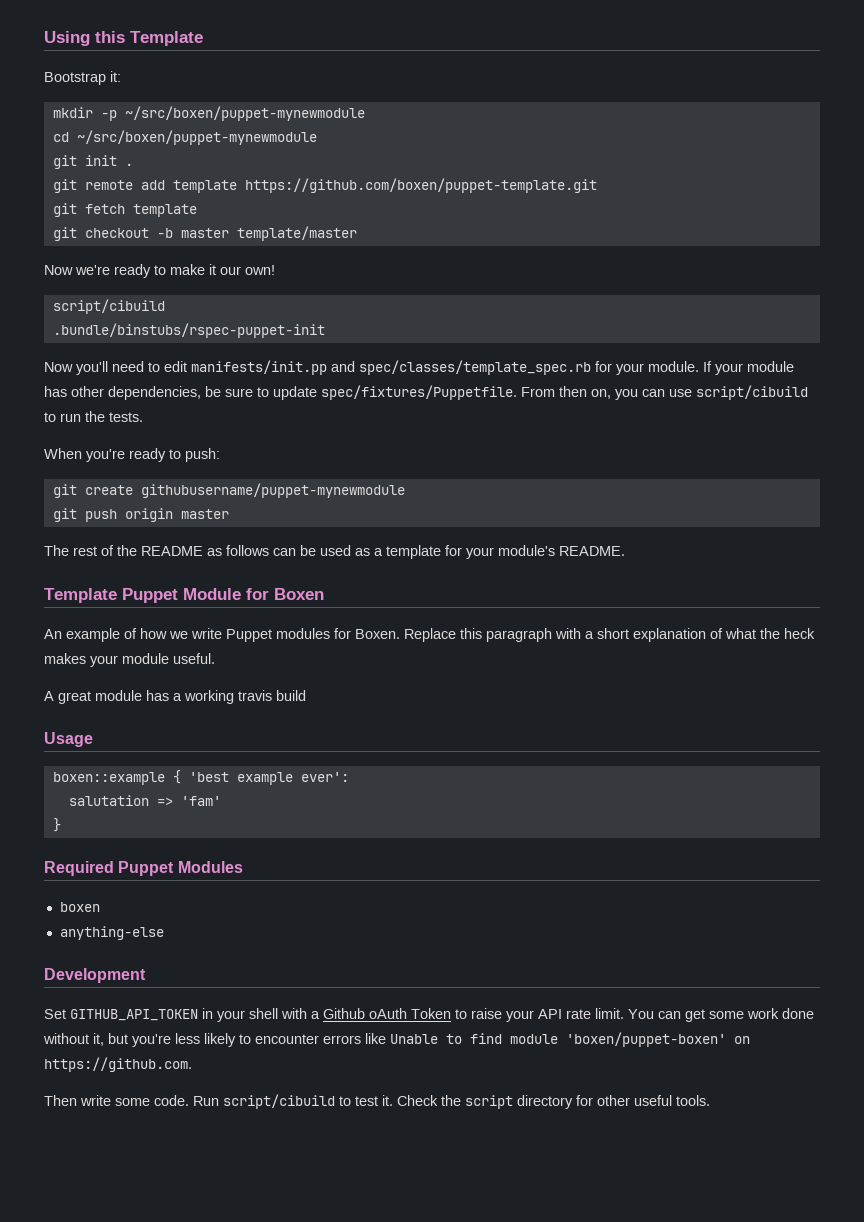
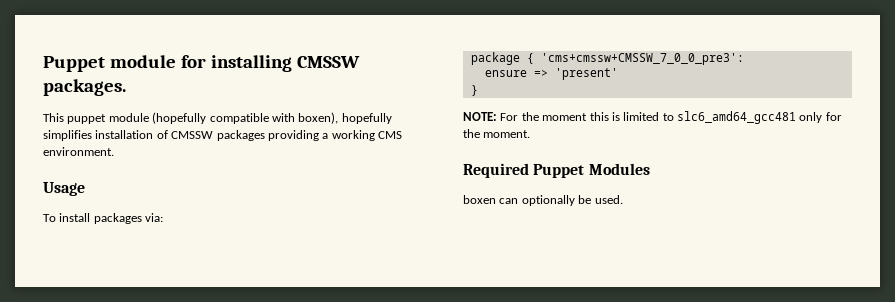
[44,31,203,46] [44,71,121,85] [52,106,365,121] [52,130,317,145] [52,155,133,169] [52,178,597,193] [52,203,197,217] [52,226,357,241] [44,264,275,278] [52,299,165,314] [52,323,325,338] [44,360,794,375] [44,385,808,400] [44,411,143,422] [44,448,220,462] [52,483,405,498] [52,508,229,522] [44,545,625,559] [44,588,324,603] [44,628,815,642] [44,653,215,667] [44,690,306,704] [44,732,93,747] [52,770,349,785] [68,795,221,806] [52,818,61,832] [44,861,243,876] [59,902,100,912] [59,926,164,940] [44,968,146,983] [44,1008,814,1022] [43,1032,750,1047] [44,1057,192,1072] [44,1094,710,1109] Using this Template // Bootstrap it: // mkdir -p ~/src/boxen/puppet-mynewmodule // cd ~/src/boxen/puppet-mynewmodule // git init . // git remote add template https://github.com/boxen/puppet-template.git // git fetch template // git checkout -b master template/master // Now we're ready to make it our own! // script/cibuild // .bundle/binstubs/rspec-puppet-init // Now you'll need to edit manifests/init.pp and spec/classes/template_spec.rb for your module. If your module has other dependencies, be sure to update spec/fixtures/Puppetfile. From then on, you can use script/cibuild to run the tests. // When you're ready to push: // git create githubusername/puppet-mynewmodule // git push origin master // The rest of the README as follows can be used as a template for your module's README. // Template Puppet Module for Boxen // An example of how we write Puppet modules for Boxen. Replace this paragraph with a short explanation of what the heck makes your module useful. // A great module has a working travis build // Usage // boxen::example { 'best example ever': // salutation => 'fam' // } // Required Puppet Modules // boxen // anything-else // Development // Set GITHUB_API_TOKEN in your shell with a Github oAuth Token to raise your API rate limit. You can get some work done without it, but you're less likely to encounter errors like Unable to find module 'boxen/puppet-boxen' on https://github.com. // Then write some code. Run script/cibuild to test it. Check the script directory for other useful tools. -> [43,55,360,72] [43,79,126,96] [43,112,392,124] [43,130,402,141] [43,147,114,156] [43,182,85,196] [43,213,164,224] [470,52,744,65] [484,68,618,80] [470,85,478,96] [463,111,842,124] [463,129,531,138] [463,163,650,178] [463,195,623,206] Puppet module for installing CMSSW packages. // This puppet module (hopefully compatible with boxen), hopefully simplifies installation of CMSSW packages providing a working CMS environment. // Usage // To install packages via: // package { 'cms+cmssw+CMSSW_7_0_0_pre3': // ensure => 'present' // } // NOTE: For the moment this is limited to slc6_amd64_gcc481 only for the moment. // Required Puppet Modules // boxen can optionally be used.

